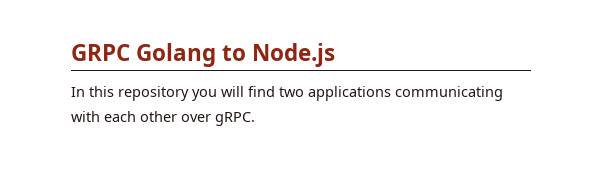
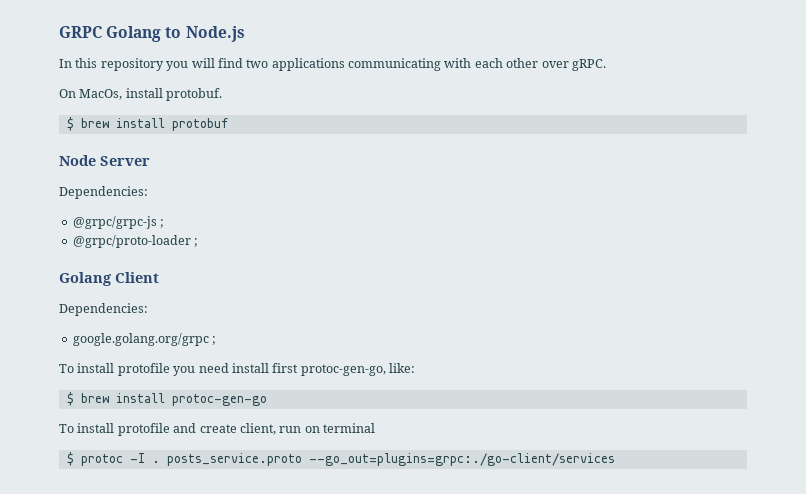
(255, 119) none -> [59,88,223,101] [66,117,228,131] [59,155,150,166] [59,186,148,199] [72,216,165,229] [72,235,199,248] [59,272,159,286] [59,303,148,316] [72,333,217,346] [59,363,415,376] [66,392,267,406] [59,423,375,436] [66,452,615,466] // On MacOs, install protobuf. // $ brew install protobuf // Node Server // Dependencies: // @grpc/grpc-js ; // @grpc/proto-loader ; // Golang Client // Dependencies: // google.golang.org/grpc ; // To install protofile you need install first protoc-gen-go, like: // $ brew install protoc-gen-go // To install protofile and create client, run on terminal // $ protoc -I . posts_service.proto --go_out=plugins=grpc:./go-client/services

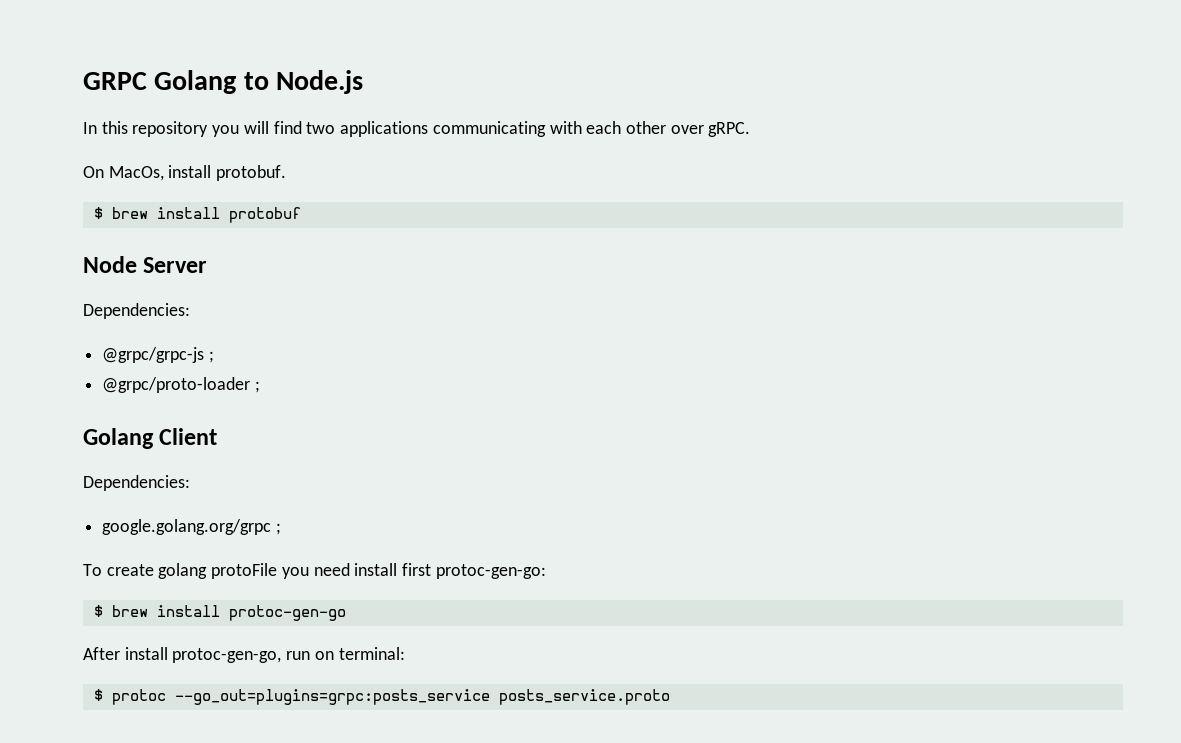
[77,363,170,376] install protofile -> [106,563,278,579] create golang protoFile
[300,363,415,376] protoc-gen-go, like: -> [435,564,546,579] protoc-gen-go:
[59,423,276,436] To install protofile and create client, -> [83,647,282,663] After install protoc-gen-go,
[323,423,375,433] terminal -> [338,647,405,660] terminal:
[129,453,615,466] -I . posts_service.proto --go_out=plugins=grpc:./go-client/services -> [174,689,670,705] --go_out=plugins=grpc:posts_service posts_service.proto

